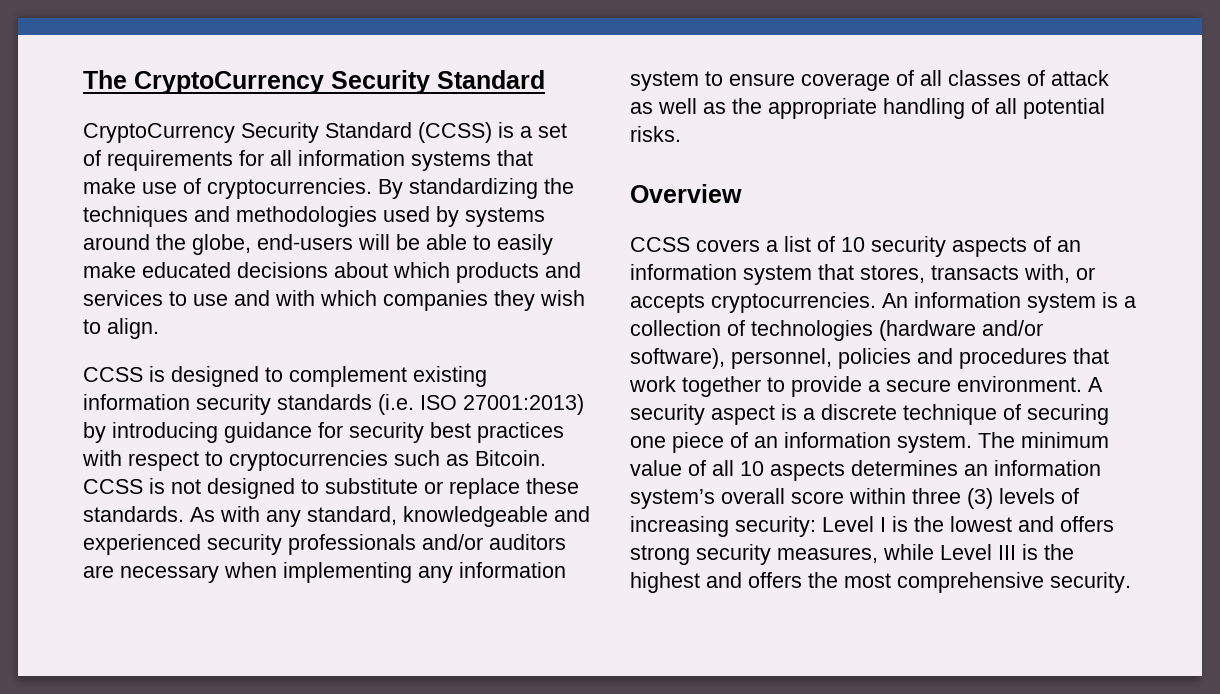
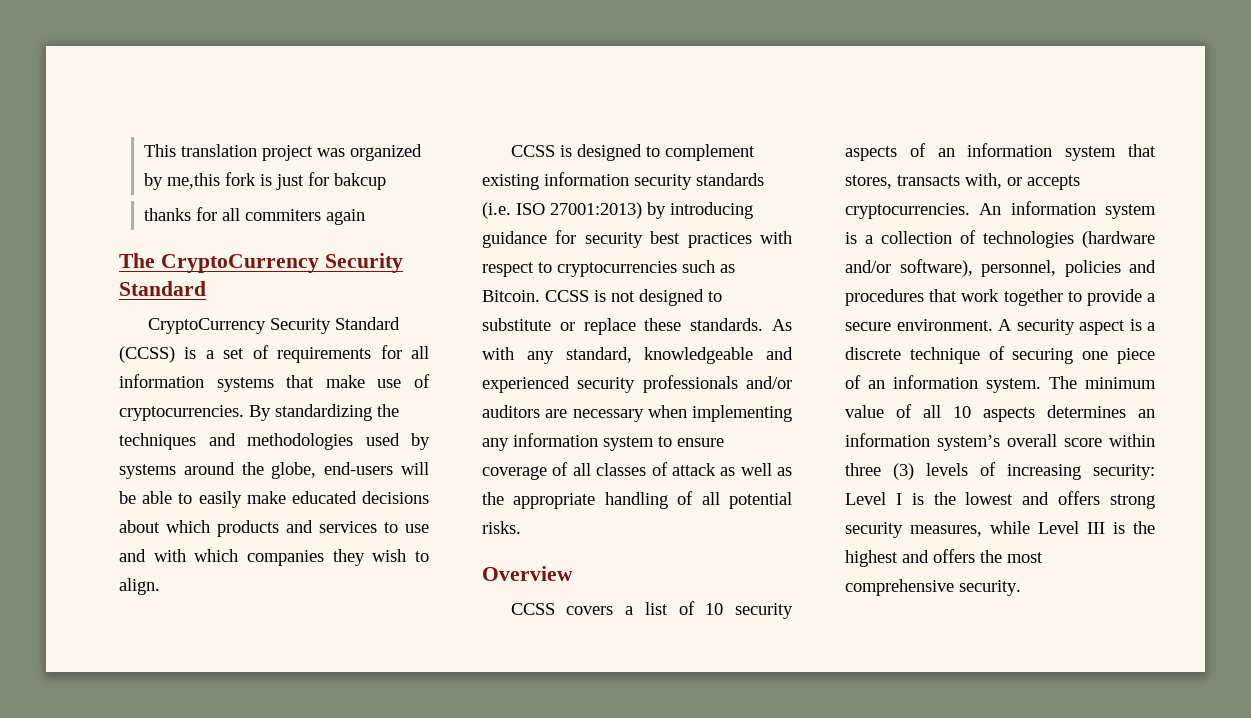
(83, 79) none -> [143,144,422,161] [143,172,386,190] [143,207,365,225] This translation project was organized by me,this fork is just for bakcup // thanks for all commiters again //

